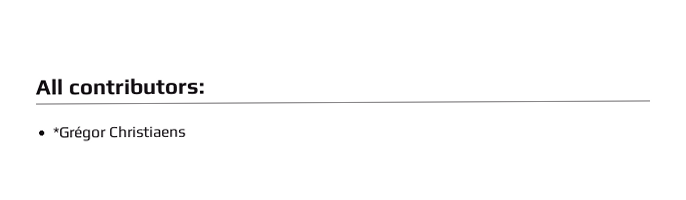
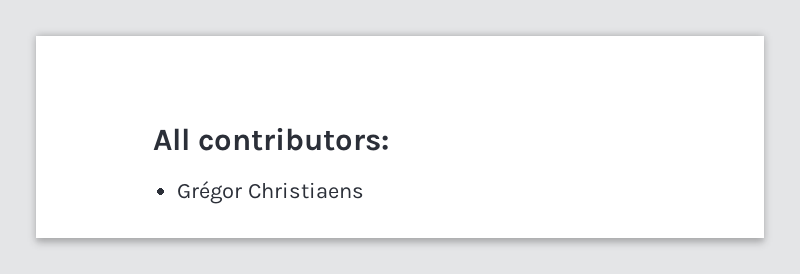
[53,126,108,142] *Grégor -> [177,181,243,204] Grégor

